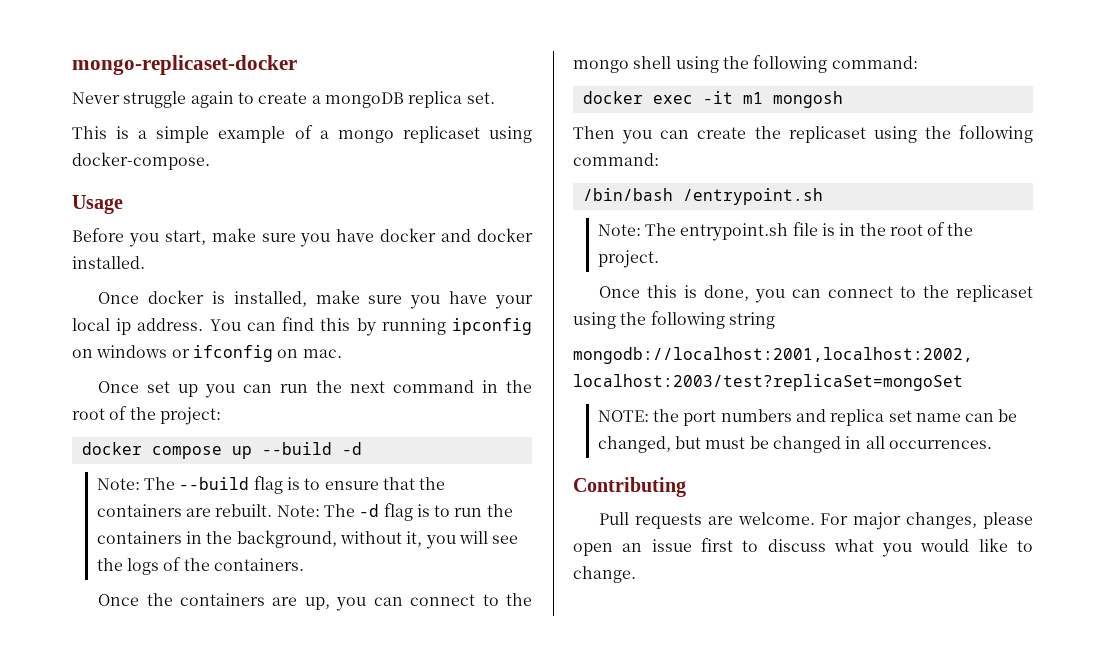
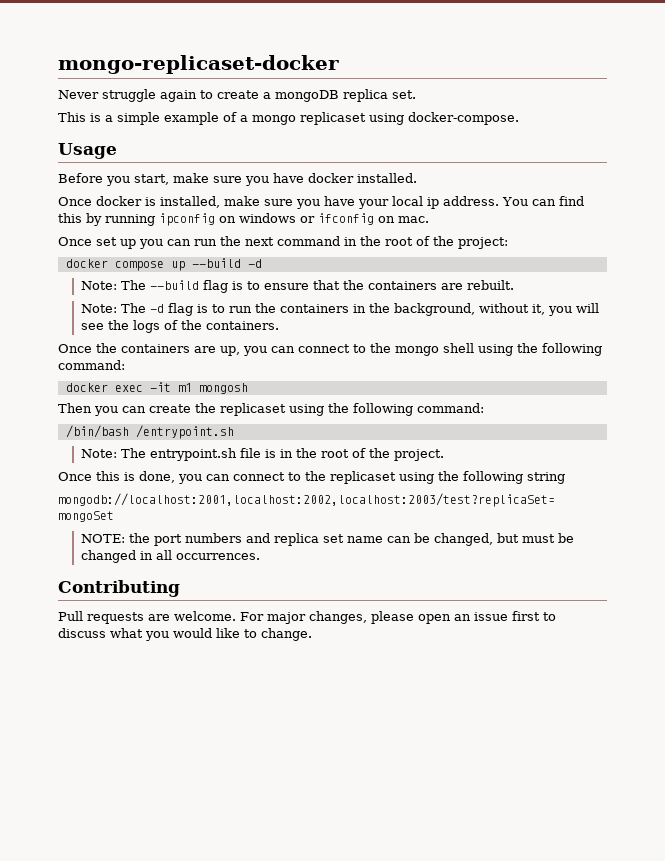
[441,228,534,242] and docker -> (354, 178) none
(273, 510) none -> (514, 285) //

